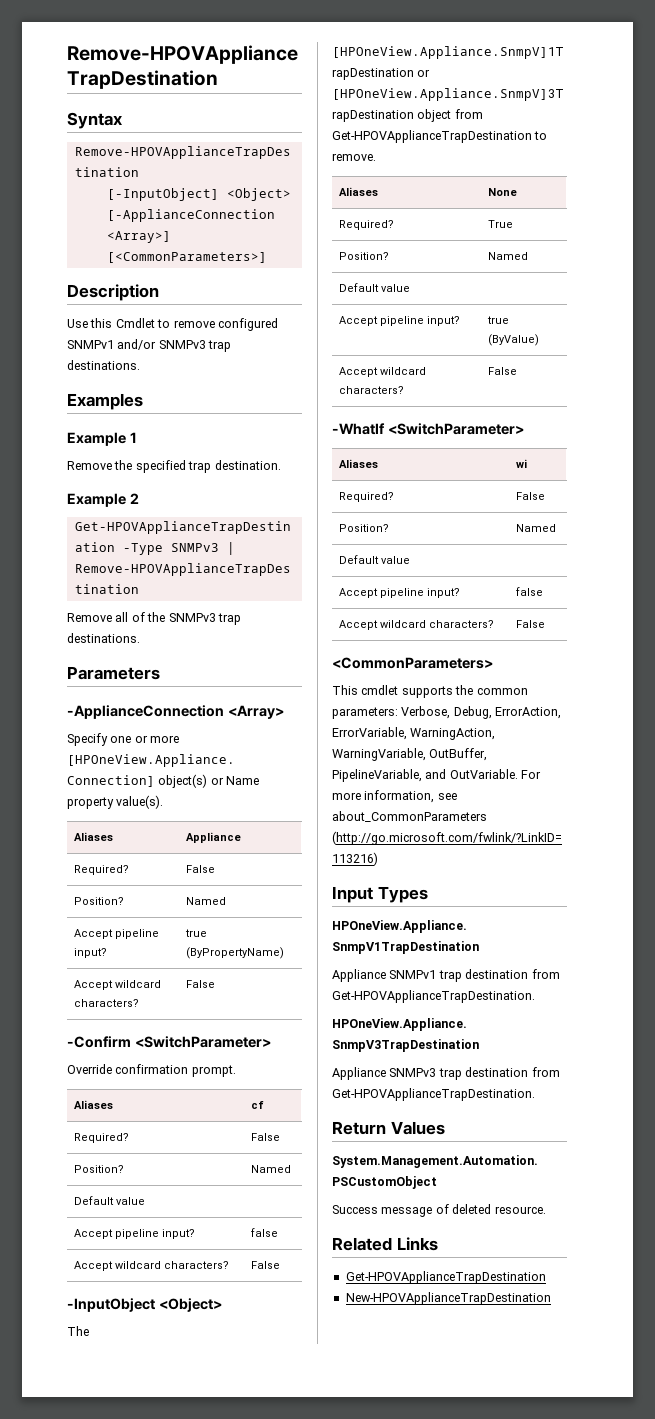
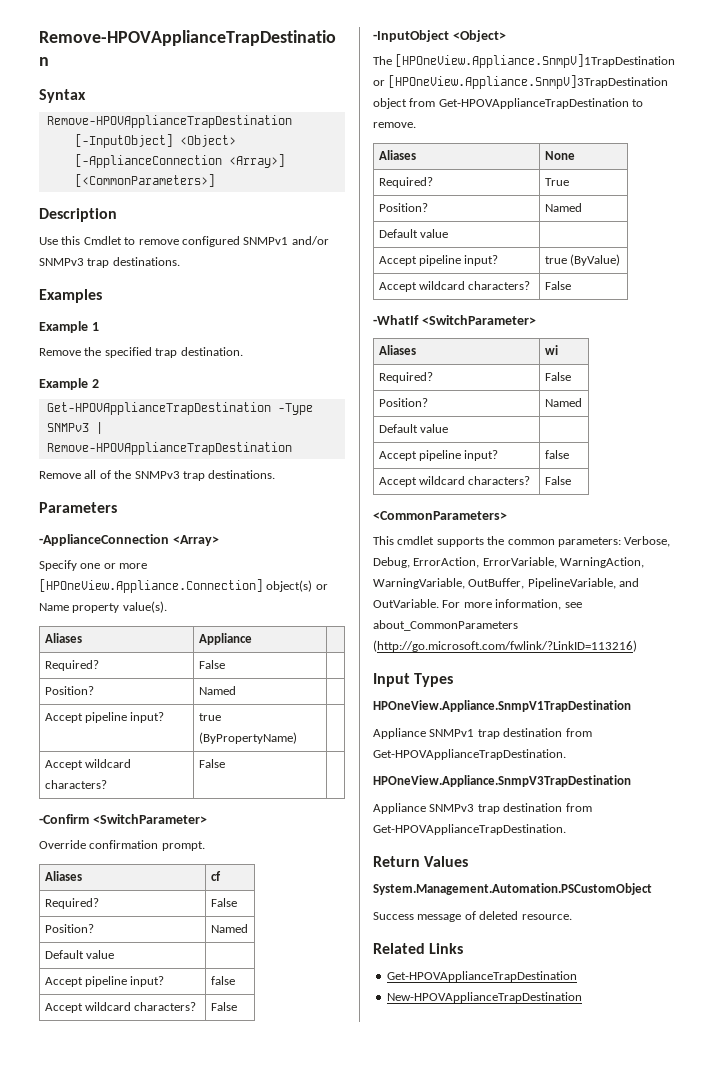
[73,865,129,875] [185,865,215,873] [73,897,124,905] [185,897,226,905] // Required? | False // Position? | Named -> [44,660,99,671] [198,660,225,669] [44,686,94,695] [198,686,236,695] | // Required? | False | // Position? | Named |
[73,980,161,990] [73,999,139,1007] [185,980,215,988] // Accept wildcard characters? | False -> [44,759,132,770] [44,780,107,789] [198,759,225,768] | // Accept wildcard characters? | False |

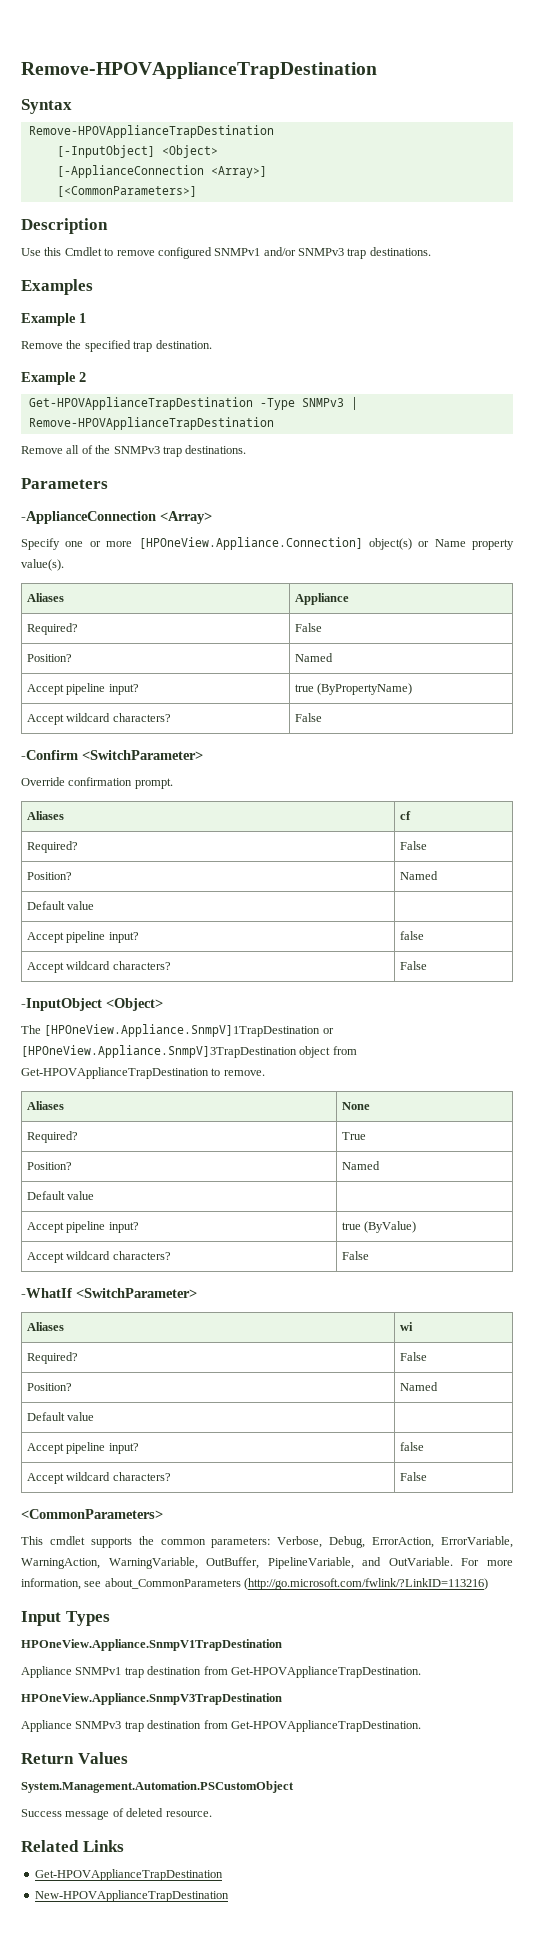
[44,660,99,671] [198,660,225,669] [44,686,94,695] [198,686,236,695] | // Required? | False | // Position? | Named | -> [26,623,78,635] [294,623,322,632] [26,654,72,662] [294,653,333,662] // Required? | False // Position? | Named
[44,759,132,770] [44,780,107,789] [198,759,225,768] | // Accept wildcard characters? | False | -> [26,713,171,725] [294,713,322,722] // Accept wildcard characters? | False

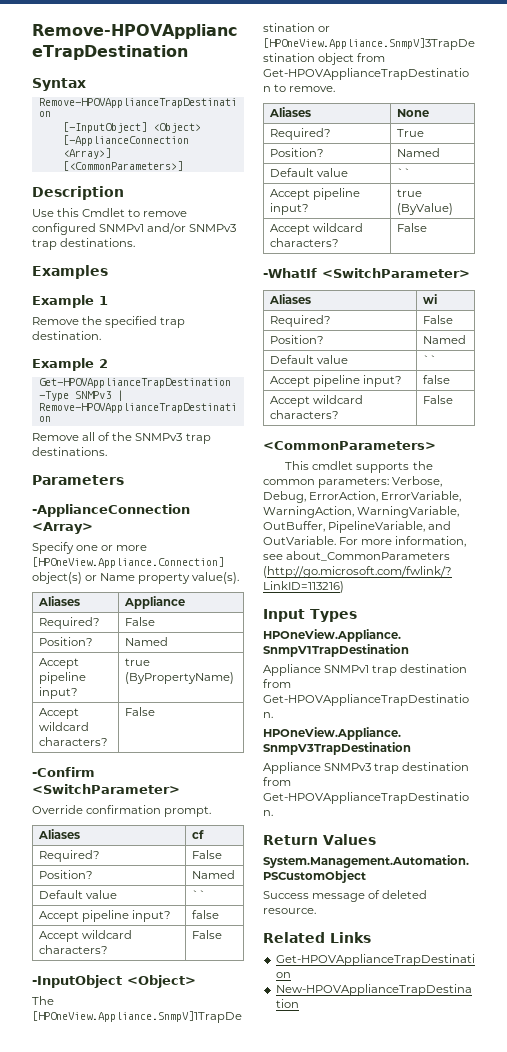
(95, 905) none -> [191,890,206,899] ``
(95, 1195) none -> [396,168,411,177] ``
(95, 1416) none -> [422,355,437,364] ``

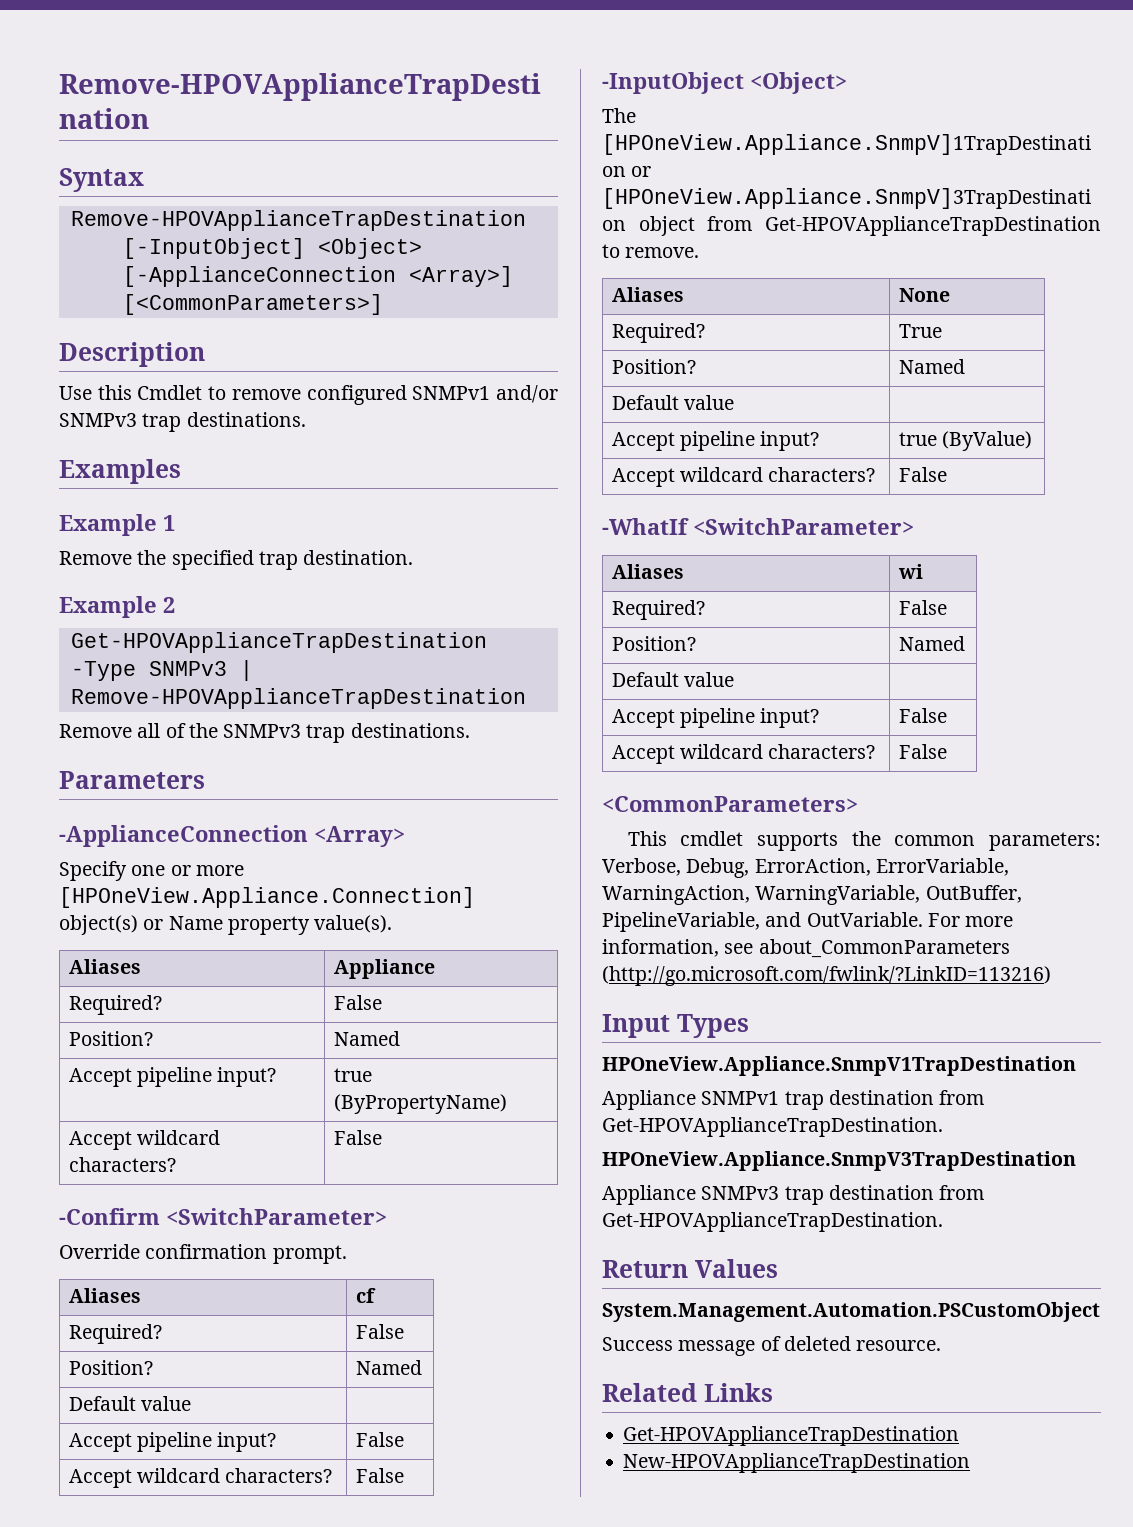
[191,890,206,899] [38,910,172,922] [191,910,219,919] `` // Accept pipeline input? | false -> [68,1432,277,1452] [355,1432,404,1447] // Accept pipeline input? | False
[396,168,411,177] `` -> (735, 402) none
[422,355,437,364] [269,375,403,387] [422,375,450,384] `` // Accept pipeline input? | false -> [611,708,820,728] [898,708,947,723] // Accept pipeline input? | False

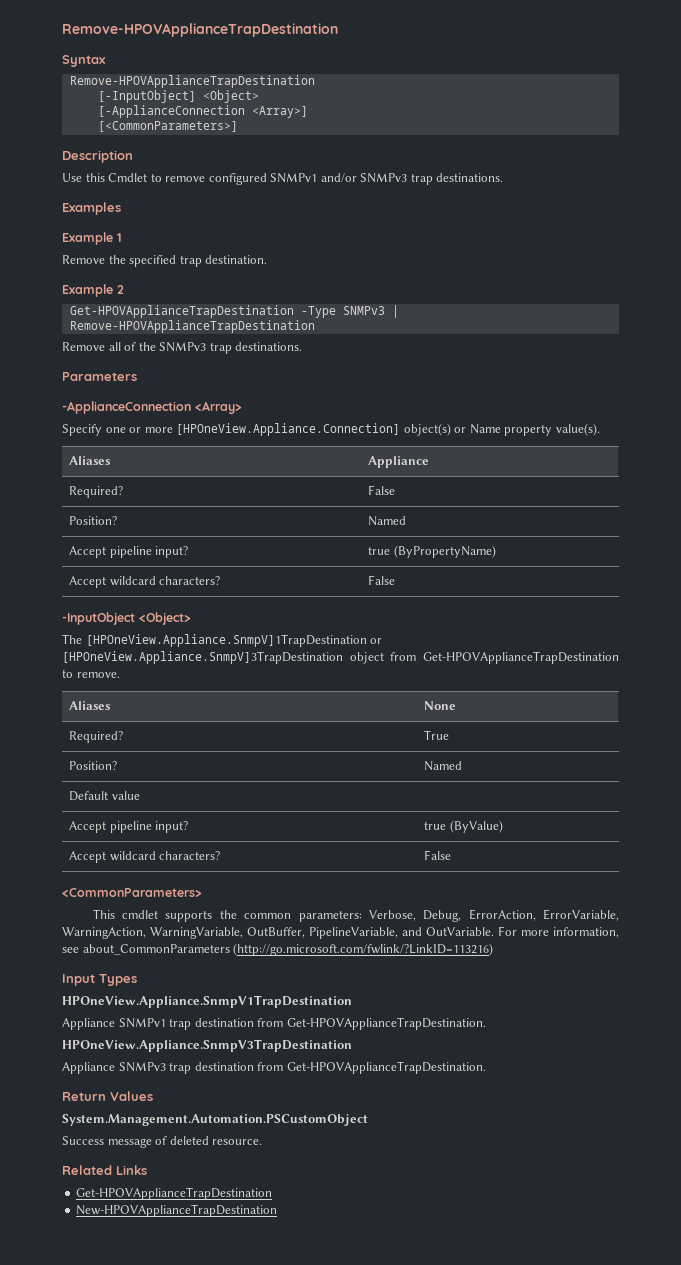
[59,1208,387,1225] [59,1244,347,1264] [68,1288,141,1303] [355,1288,376,1303] [68,1324,162,1344] [355,1324,404,1339] [68,1360,153,1375] [355,1360,422,1375] [68,1396,192,1411] [68,1432,277,1452] [355,1432,404,1447] [68,1468,333,1488] [355,1468,404,1483] // -Confirm <SwitchParameter> // Override confirmation prompt. // Aliases | cf // Required? | False // Position? | Named // Default value | // Accept pipeline input? | False // Accept wildcard characters? | False -> (396, 580) none
[602,518,914,535] [611,564,684,579] [897,564,923,579] [611,600,705,620] [898,600,947,615] [611,636,696,651] [898,636,965,651] [611,672,735,687] [611,708,820,728] [898,708,947,723] [611,744,876,764] [898,744,947,759] // -WhatIf <SwitchParameter> // Aliases | wi // Required? | False // Position? | Named // Default value | // Accept pipeline input? | False // Accept wildcard characters? | False -> (452, 855) none

